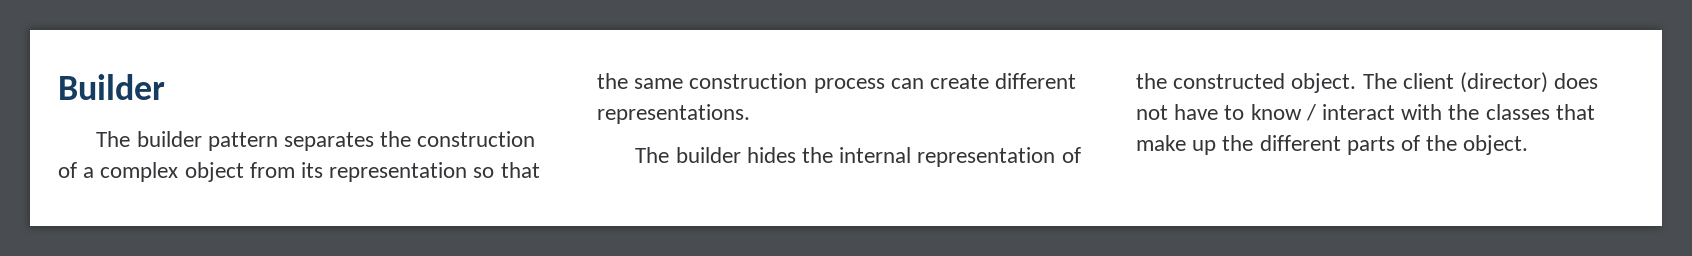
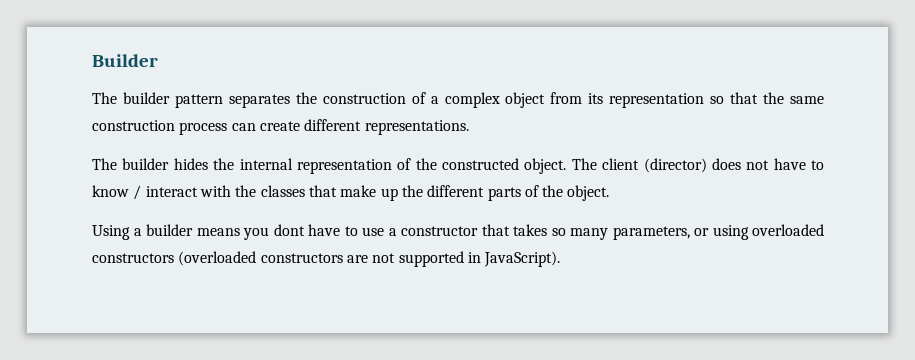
(1529, 145) none -> [92,224,824,240] [92,251,561,267] // Using a builder means you dont have to use a constructor that takes so many parameters, or using overloaded constructors (overloaded constructors are not supported in JavaScript).

